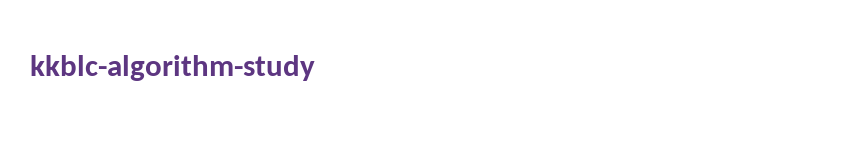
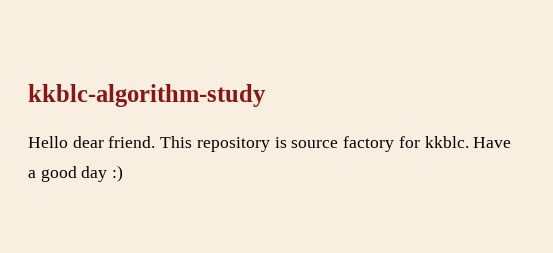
(315, 68) none -> [28,136,512,152] [28,165,124,182] // Hello dear friend. This repository is source factory for kkblc. Have a good day :)

